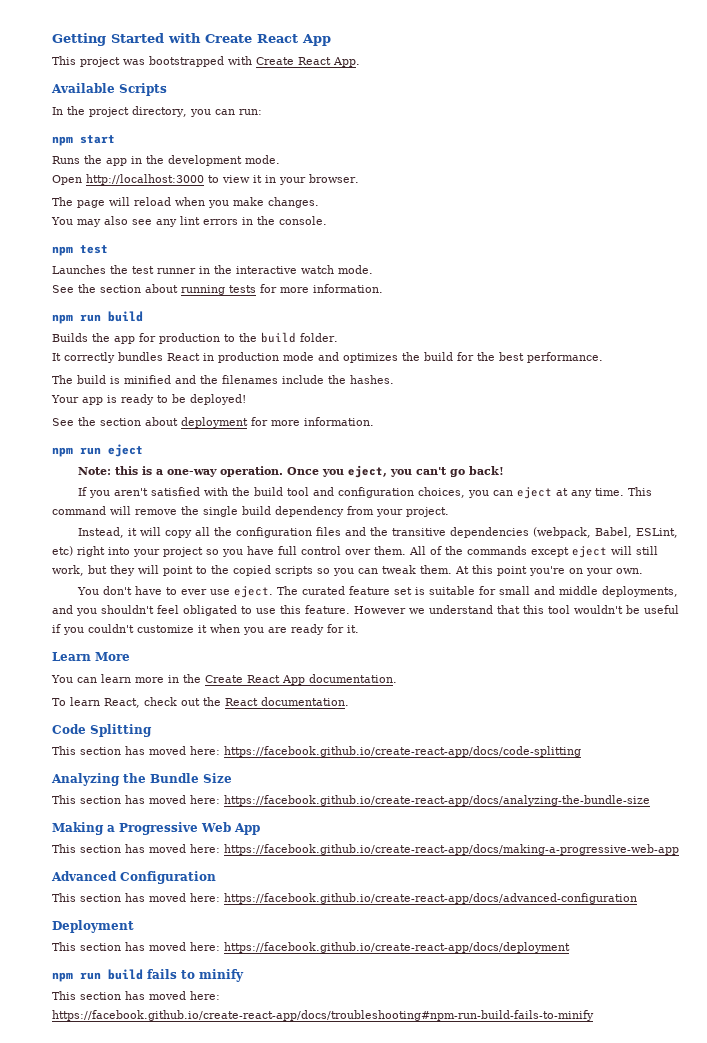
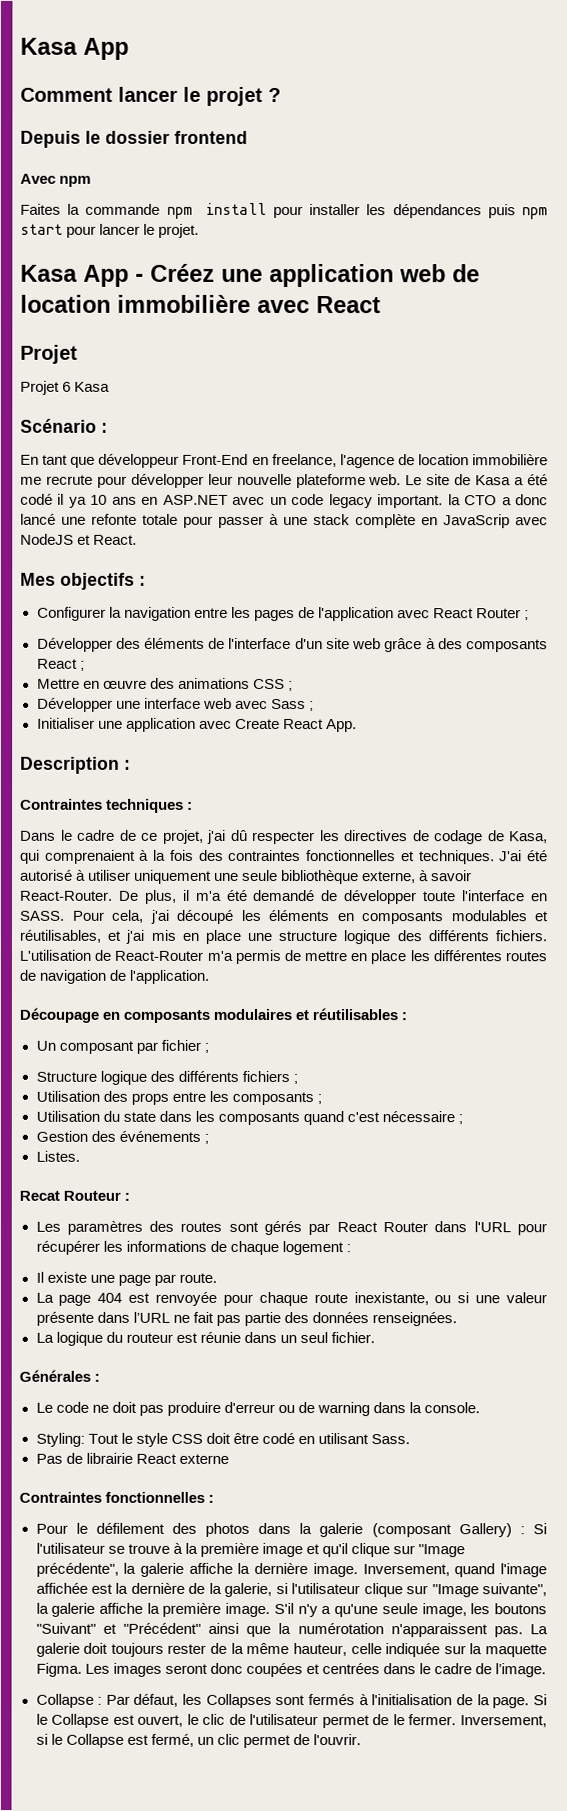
[52,33,331,46] [52,56,360,67] [51,83,167,96] [52,106,262,117] [52,135,115,146] [52,155,280,166] [52,174,359,185] [52,197,319,208] [51,216,327,227] [52,245,108,256] [52,265,373,274] [52,284,383,295] [52,311,143,324] [52,332,338,344] [52,352,603,363] [52,375,394,384] [51,394,246,405] [52,417,374,428] [52,444,143,457] [78,465,505,478] [78,487,653,499] [52,506,449,517] [78,527,679,538] [52,546,658,558] [52,565,643,576] [77,586,679,598] [52,605,679,616] [52,624,359,635] [52,652,130,661] [51,674,397,685] [52,697,349,708] [52,724,152,737] [52,746,581,757] [51,773,232,786] [52,795,650,806] [52,822,260,835] [52,844,679,855] [51,871,216,884] [52,893,637,904] [52,920,134,933] [52,942,570,953] [52,969,244,982] [52,991,220,1000] [52,1010,594,1021] Getting Started with Create React App // This project was bootstrapped with Create React App. // Available Scripts // In the project directory, you can run: // npm start // Runs the app in the development mode. // Open http://localhost:3000 to view it in your browser. // The page will reload when you make changes. // You may also see any lint errors in the console. // npm test // Launches the test runner in the interactive watch mode. // See the section about running tests for more information. // npm run build // Builds the app for production to the build folder. // It correctly bundles React in production mode and optimizes the build for the best performance. // The build is minified and the filenames include the hashes. // Your app is ready to be deployed! // See the section about deployment for more information. // npm run eject // Note: this is a one-way operation. Once you eject, you can't go back! // If you aren't satisfied with the build tool and configuration choices, you can eject at any time. This command will remove the single build dependency from your project. // Instead, it will copy all the configuration files and the transitive dependencies (webpack, Babel, ESLint, etc) right into your project so you have full control over them. All of the commands except eject will still work, but they will point to the copied scripts so you can tweak them. At this point you're on your own. // You don't have to ever use eject. The curated feature set is suitable for small and middle deployments, and you shouldn't feel obligated to use this feature. However we understand that this tool wouldn't be useful if you couldn't customize it when you are ready for it. // Learn More // You can learn more in the Create React App documentation. // To learn React, check out the React documentation. // Code Splitting // This section has moved here: https://facebook.github.io/create-react-app/docs/code-splitting // Analyzing the Bundle Size // This section has moved here: https://facebook.github.io/create-react-app/docs/analyzing-the-bundle-size // Making a Progressive Web App // This section has moved here: https://facebook.github.io/create-react-app/docs/making-a-progressive-web-app // Advanced Configuration // This section has moved here: https://facebook.github.io/create-react-app/docs/advanced-configuration // Deployment // This section has moved here: https://facebook.github.io/create-react-app/docs/deployment // npm run build fails to minify // This section has moved here: https://facebook.github.io/create-react-app/docs/troubleshooting#npm-run-build-fails-to-minify -> [20,37,129,60] [20,86,281,106] [20,130,248,148] [20,173,92,187] [20,202,548,220] [20,223,200,238] [20,263,480,288] [20,294,381,314] [20,344,78,364] [20,380,111,395] [20,418,108,433] [20,453,549,469] [20,473,548,489] [20,493,548,509] [20,513,548,529] [20,533,138,545] [20,572,146,590] [36,606,530,622] [36,637,549,653] [36,658,85,671] [36,677,293,692] [36,697,314,712] [36,717,357,733] [20,756,131,774] [20,798,194,813] [20,829,548,845] [20,849,548,865] [20,869,473,885] [20,889,549,905] [19,909,548,925] [19,929,547,945] [19,949,547,965] [19,969,210,984] [19,1007,408,1023] [35,1039,209,1054] [35,1070,298,1085] [35,1090,322,1106] [35,1110,463,1126] [35,1130,209,1144] [35,1150,80,1162] [19,1190,131,1201] [35,1220,547,1236] [35,1240,351,1256] [35,1271,217,1286] [35,1291,547,1307] [35,1311,457,1327] [35,1331,375,1346] [19,1369,101,1382] [35,1401,481,1417] [35,1432,411,1447] [35,1452,229,1464] [19,1491,215,1503] [35,1522,547,1538] [35,1542,466,1558] [35,1562,547,1578] [35,1582,547,1598] [35,1602,547,1618] [35,1622,548,1638] [35,1642,547,1658] [35,1662,547,1678] [35,1693,547,1709] [35,1713,547,1729] [35,1733,361,1749] Kasa App // Comment lancer le projet ? // Depuis le dossier frontend // Avec npm // Faites la commande npm install pour installer les dépendances puis npm start pour lancer le projet. // Kasa App - Créez une application web de location immobilière avec React // Projet // Projet 6 Kasa // Scénario : // En tant que développeur Front-End en freelance, l'agence de location immobilière me recrute pour développer leur nouvelle plateforme web. Le site de Kasa a été codé il ya 10 ans en ASP.NET avec un code legacy important. la CTO a donc lancé une refonte totale pour passer à une stack complète en JavaScrip avec NodeJS et React. // Mes objectifs : // Configurer la navigation entre les pages de l'application avec React Router ; // Développer des éléments de l'interface d'un site web grâce à des composants React ; // Mettre en œuvre des animations CSS ; // Développer une interface web avec Sass ; // Initialiser une application avec Create React App. // Description : // Contraintes techniques : // Dans le cadre de ce projet, j'ai dû respecter les directives de codage de Kasa, qui comprenaient à la fois des contraintes fonctionnelles et techniques. J'ai été autorisé à utiliser uniquement une seule bibliothèque externe, à savoir React-Router. De plus, il m'a été demandé de développer toute l'interface en SASS. Pour cela, j'ai découpé les éléments en composants modulables et réutilisables, et j'ai mis en place une structure logique des différents fichiers. L'utilisation de React-Router m'a permis de mettre en place les différentes routes de navigation de l'application. // Découpage en composants modulaires et réutilisables : // Un composant par fichier ; // Structure logique des différents fichiers ; // Utilisation des props entre les composants ; // Utilisation du state dans les composants quand c'est nécessaire ; // Gestion des événements ; // Listes. // Recat Routeur : // Les paramètres des routes sont gérés par React Router dans l'URL pour récupérer les informations de chaque logement : // Il existe une page par route. // La page 404 est renvoyée pour chaque route inexistante, ou si une valeur présente dans l’URL ne fait pas partie des données renseignées. // La logique du routeur est réunie dans un seul fichier. // Générales : // Le code ne doit pas produire d'erreur ou de warning dans la console. // Styling: Tout le style CSS doit être codé en utilisant Sass. // Pas de librairie React externe // Contraintes fonctionnelles : // Pour le défilement des photos dans la galerie (composant Gallery) : Si l'utilisateur se trouve à la première image et qu'il clique sur "Image précédente", la galerie affiche la dernière image. Inversement, quand l'image affichée est la dernière de la galerie, si l'utilisateur clique sur "Image suivante", la galerie affiche la première image. S'il n'y a qu'une seule image, les boutons "Suivant" et "Précédent" ainsi que la numérotation n'apparaissent pas. La galerie doit toujours rester de la même hauteur, celle indiquée sur la maquette Figma. Les images seront donc coupées et centrées dans le cadre de l’image. // Collapse : Par défaut, les Collapses sont fermés à l'initialisation de la page. Si le Collapse est ouvert, le clic de l'utilisateur permet de le fermer. Inversement, si le Collapse est fermé, un clic permet de l'ouvrir.

